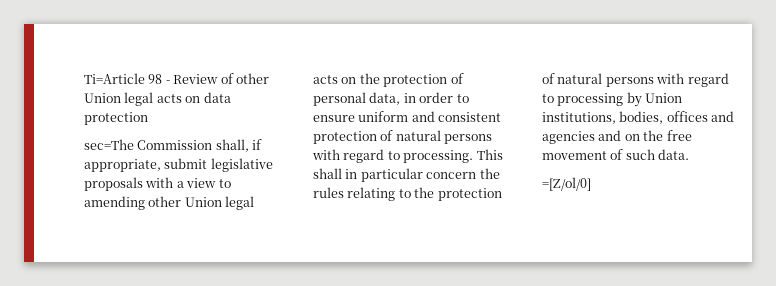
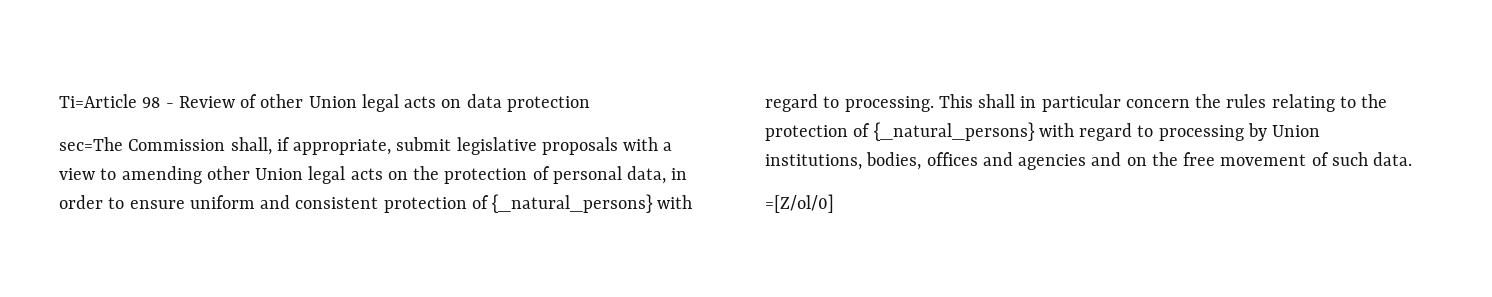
[395,130,493,144] natural persons -> [492,194,654,213] {_natural_persons}
[557,73,654,87] natural persons -> [873,122,1035,141] {_natural_persons}

